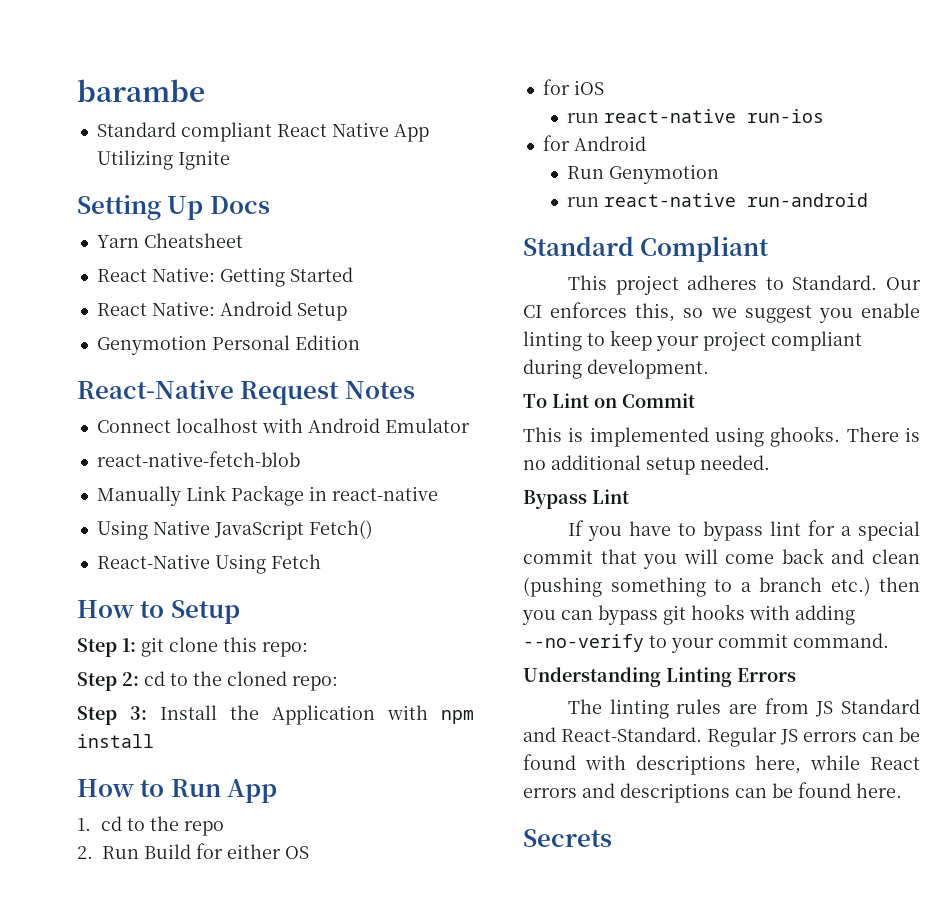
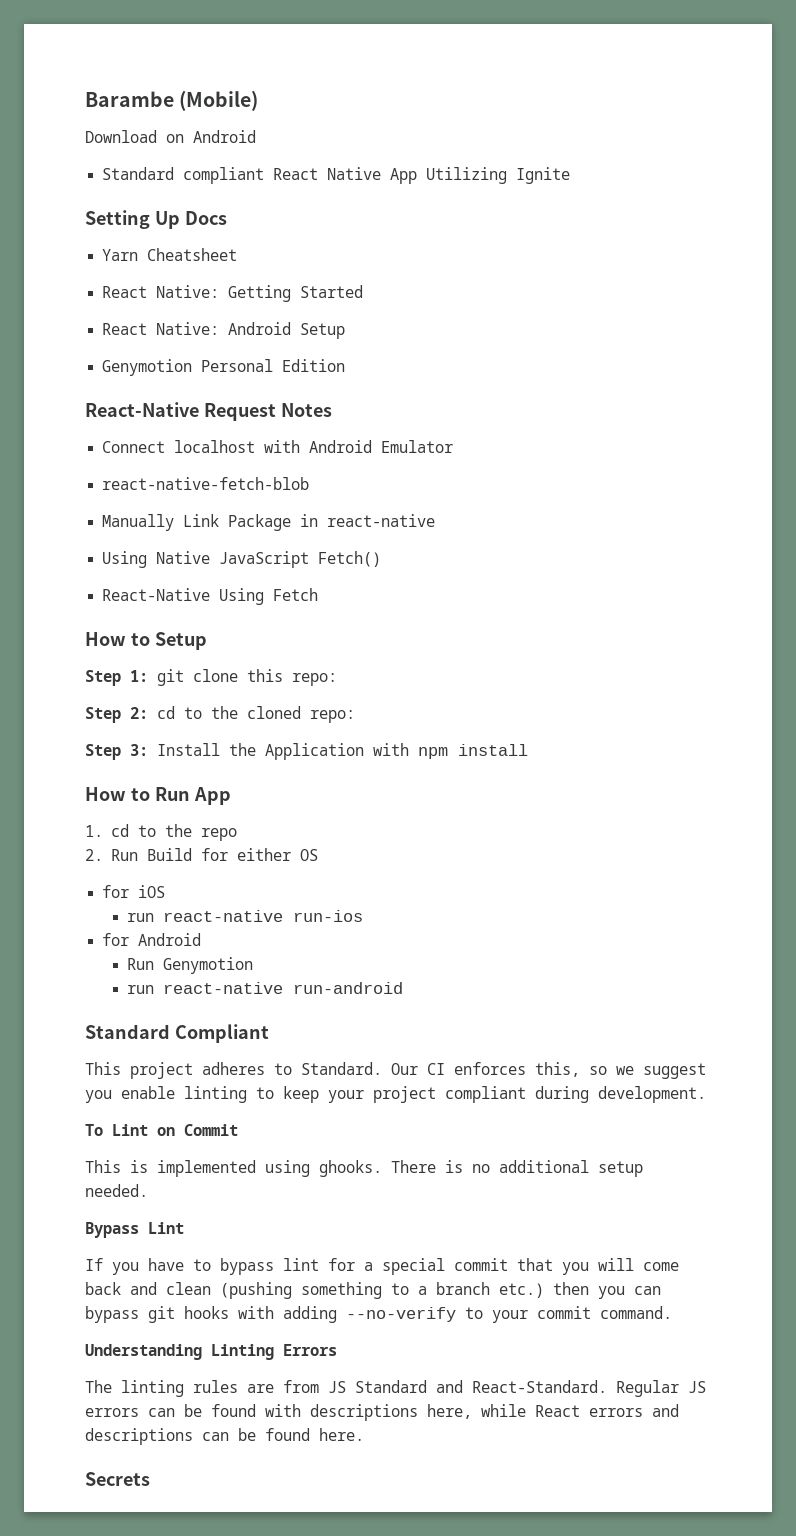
[77,79,205,102] barambe -> [85,90,259,111] [85,130,256,143] Barambe (Mobile) // Download on Android

